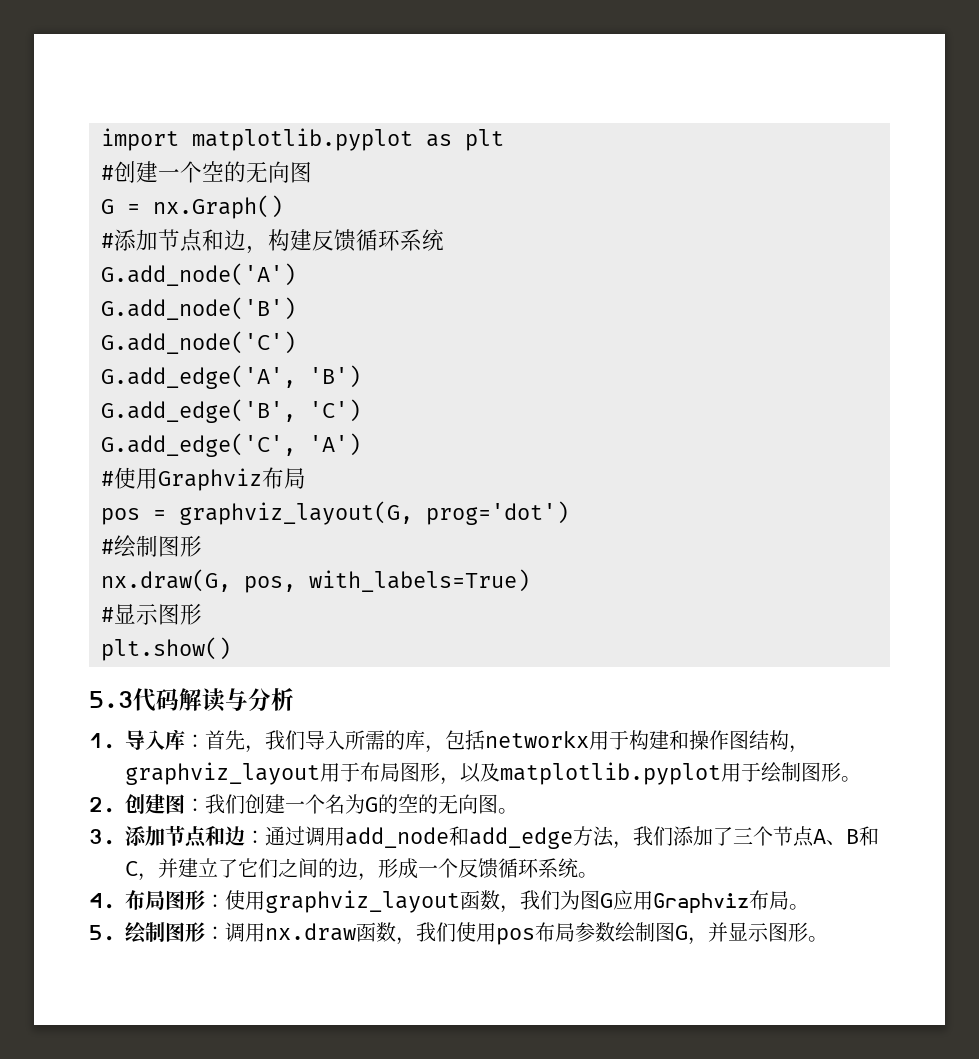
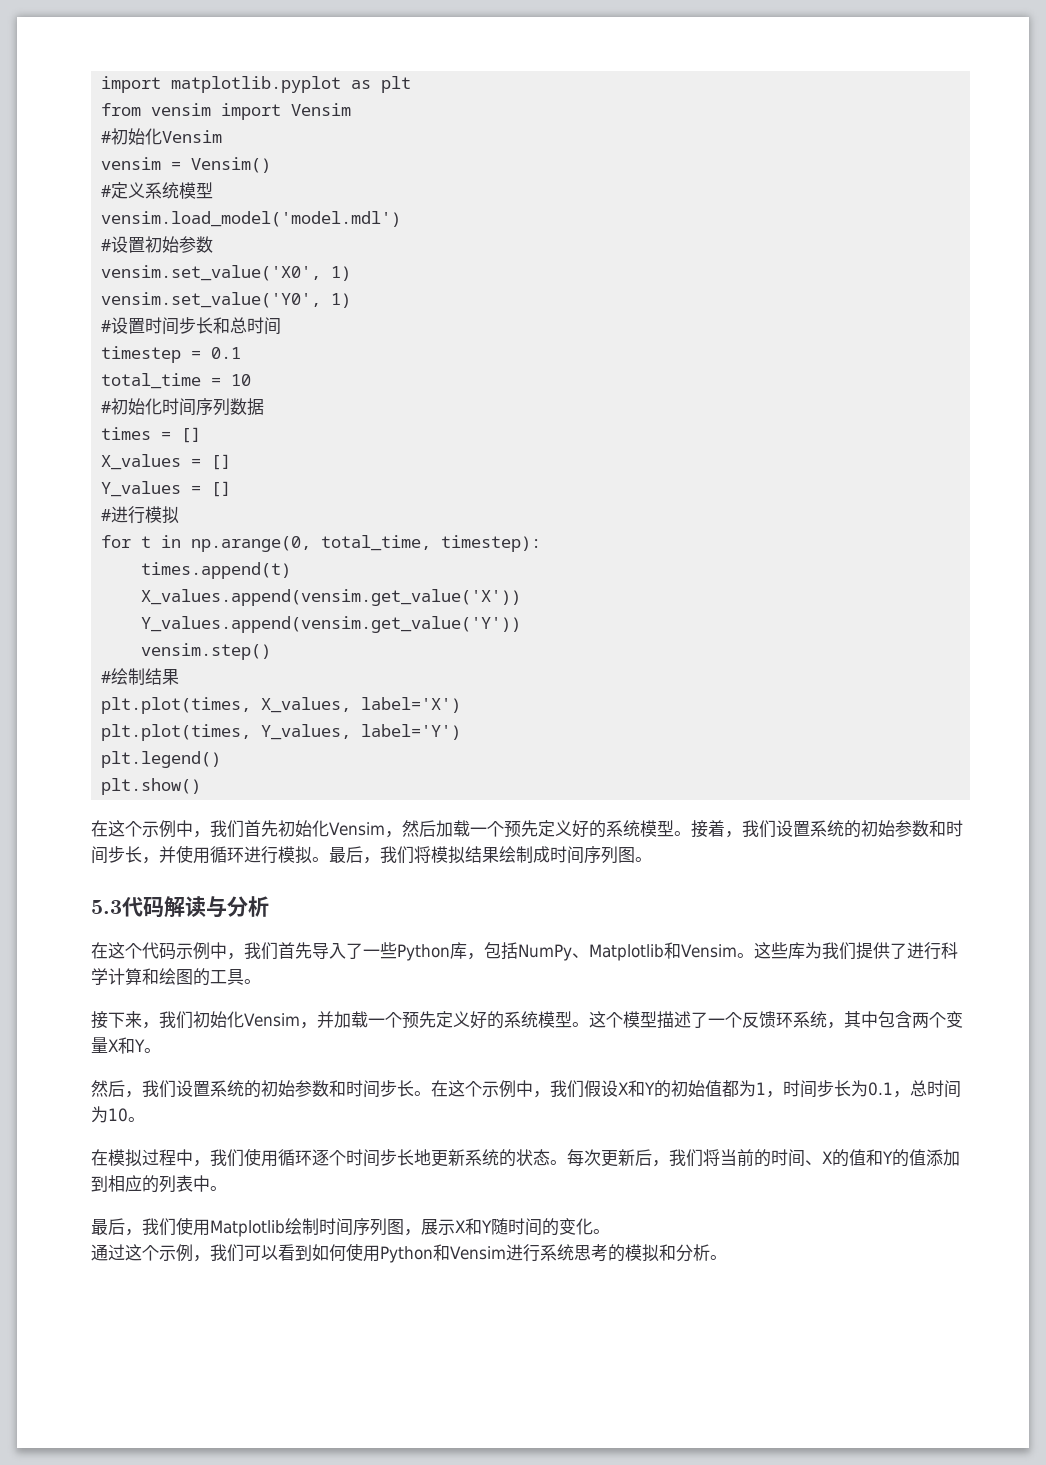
[101,161,312,183] [101,195,283,219] [101,229,444,254] [101,263,296,286] [101,297,296,320] [101,331,296,354] [101,365,361,389] [101,399,361,423] [101,433,361,457] [101,467,306,491] [101,501,569,525] [101,535,202,558] [101,569,530,593] [101,603,202,625] [101,637,231,661] #创建一个空的无向图 // G = nx.Graph() // #添加节点和边，构建反馈循环系统 // G.add_node('A') // G.add_node('B') // G.add_node('C') // G.add_edge('A', 'B') // G.add_edge('B', 'C') // G.add_edge('C', 'A') // #使用Graphviz布局 // pos = graphviz_layout(G, prog='dot') // #绘制图形 // nx.draw(G, pos, with_labels=True) // #显示图形 // plt.show() -> [101,103,352,120] [101,128,223,145] [101,157,272,173] [101,182,214,199] [101,211,402,227] [101,236,214,253] [101,265,352,281] [101,292,352,308] [101,317,282,335] [101,346,242,363] [101,373,252,389] [101,398,265,416] [101,427,202,443] [101,454,232,470] [101,481,232,497] [101,506,180,524] [101,535,542,552] [141,562,292,579] [141,589,522,606] [141,616,522,633] [141,643,272,660] [101,668,180,685] [101,697,462,714] [101,724,462,741] [101,751,222,768] [101,778,202,795] [91,820,963,838] [91,845,652,864] from vensim import Vensim // #初始化Vensim // vensim = Vensim() // #定义系统模型 // vensim.load_model('model.mdl') // #设置初始参数 // vensim.set_value('X0', 1) // vensim.set_value('Y0', 1) // #设置时间步长和总时间 // timestep = 0.1 // total_time = 10 // #初始化时间序列数据 // times = [] // X_values = [] // Y_values = [] // #进行模拟 // for t in np.arange(0, total_time, timestep): // times.append(t) // X_values.append(vensim.get_value('X')) // Y_values.append(vensim.get_value('Y')) // vensim.step() // #绘制结果 // plt.plot(times, X_values, label='X') // plt.plot(times, Y_values, label='Y') // plt.legend() // plt.show() // 在这个示例中，我们首先初始化Vensim，然后加载一个预先定义好的系统模型。接着，我们设置系统的初始参数和时间步长，并使用循环进行模拟。最后，我们将模拟结果绘制成时间序列图。
[89,729,809,753] [125,762,861,785] [89,794,518,814] [89,825,879,849] [125,858,598,881] [89,890,809,914] [89,922,808,945] 1.导入库：首先，我们导入所需的库，包括networkx用于构建和操作图结构，graphviz_layout用于布局图形，以及matplotlib.pyplot用于绘制图形。 // 2.创建图：我们创建一个名为G的空的无向图。 // 3.添加节点和边：通过调用add_node和add_edge方法，我们添加了三个节点A、B和C，并建立了它们之间的边，形成一个反馈循环系统。 // 4.布局图形：使用graphviz_layout函数，我们为图G应用Graphviz布局。 // 5.绘制图形：调用nx.draw函数，我们使用pos布局参数绘制图G，并显示图形 -> [91,942,958,961] [91,968,261,986] [91,1011,963,1029] [91,1037,161,1054] [91,1080,961,1098] [91,1106,145,1123] [91,1148,960,1167] [91,1175,227,1193] [91,1217,610,1237] [91,1243,710,1263] 在这个代码示例中，我们首先导入了一些Python库，包括NumPy、Matplotlib和Vensim。这些库为我们提供了进行科学计算和绘图的工具。 // 接下来，我们初始化Vensim，并加载一个预先定义好的系统模型。这个模型描述了一个反馈环系统，其中包含两个变量X和Y。 // 然后，我们设置系统的初始参数和时间步长。在这个示例中，我们假设X和Y的初始值都为1，时间步长为0.1，总时间为10。 // 在模拟过程中，我们使用循环逐个时间步长地更新系统的状态。每次更新后，我们将当前的时间、X的值和Y的值添加到相应的列表中。 // 最后，我们使用Matplotlib绘制时间序列图，展示X和Y随时间的变化。 // 通过这个示例，我们可以看到如何使用Python和Vensim进行系统思考的模拟和分析

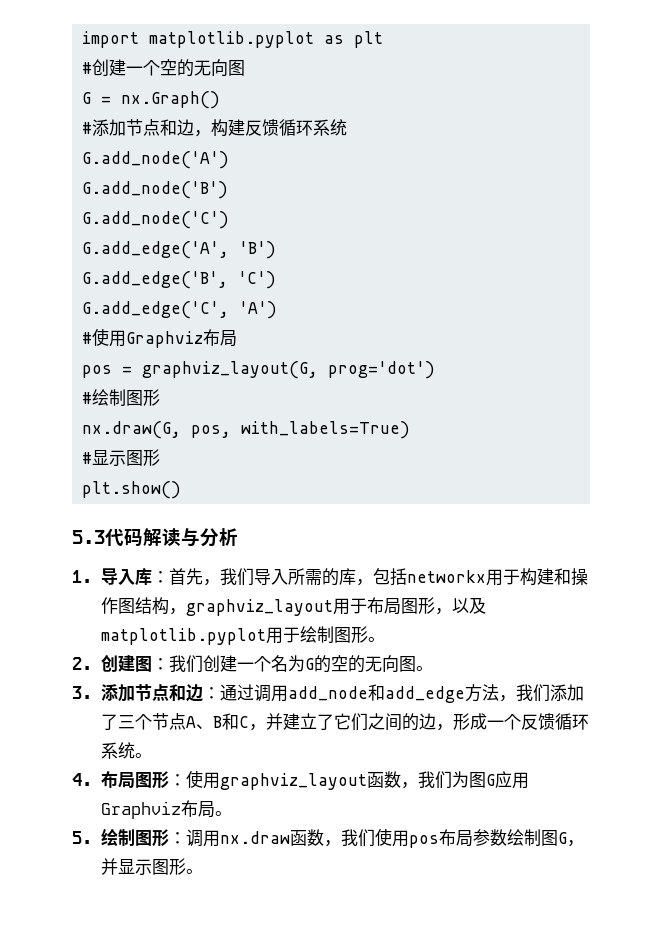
[101,103,352,120] [101,128,223,145] [101,157,272,173] [101,182,214,199] [101,211,402,227] [101,236,214,253] [101,265,352,281] [101,292,352,308] [101,317,282,335] [101,346,242,363] [101,373,252,389] [101,398,265,416] [101,427,202,443] [101,454,232,470] [101,481,232,497] [101,506,180,524] [101,535,542,552] [141,562,292,579] [141,589,522,606] [141,616,522,633] [141,643,272,660] [101,668,180,685] [101,697,462,714] [101,724,462,741] [101,751,222,768] [101,778,202,795] [91,820,963,838] [91,845,652,864] from vensim import Vensim // #初始化Vensim // vensim = Vensim() // #定义系统模型 // vensim.load_model('model.mdl') // #设置初始参数 // vensim.set_value('X0', 1) // vensim.set_value('Y0', 1) // #设置时间步长和总时间 // timestep = 0.1 // total_time = 10 // #初始化时间序列数据 // times = [] // X_values = [] // Y_values = [] // #进行模拟 // for t in np.arange(0, total_time, timestep): // times.append(t) // X_values.append(vensim.get_value('X')) // Y_values.append(vensim.get_value('Y')) // vensim.step() // #绘制结果 // plt.plot(times, X_values, label='X') // plt.plot(times, Y_values, label='Y') // plt.legend() // plt.show() // 在这个示例中，我们首先初始化Vensim，然后加载一个预先定义好的系统模型。接着，我们设置系统的初始参数和时间步长，并使用循环进行模拟。最后，我们将模拟结果绘制成时间序列图。 -> [82,59,246,77] [82,91,221,109] [82,119,348,137] [82,151,230,169] [82,181,229,199] [82,211,230,229] [82,241,277,259] [82,271,277,289] [82,301,278,319] [82,328,238,348] [82,361,436,379] [82,389,161,406] [82,421,411,439] [82,449,161,466] [82,481,182,499] #创建一个空的无向图 // G = nx.Graph() // #添加节点和边，构建反馈循环系统 // G.add_node('A') // G.add_node('B') // G.add_node('C') // G.add_edge('A', 'B') // G.add_edge('B', 'C') // G.add_edge('C', 'A') // #使用Graphviz布局 // pos = graphviz_layout(G, prog='dot') // #绘制图形 // nx.draw(G, pos, with_labels=True) // #显示图形 // plt.show()
[91,942,958,961] [91,968,261,986] [91,1011,963,1029] [91,1037,161,1054] [91,1080,961,1098] [91,1106,145,1123] [91,1148,960,1167] [91,1175,227,1193] [91,1217,610,1237] [91,1243,710,1263] 在这个代码示例中，我们首先导入了一些Python库，包括NumPy、Matplotlib和Vensim。这些库为我们提供了进行科学计算和绘图的工具。 // 接下来，我们初始化Vensim，并加载一个预先定义好的系统模型。这个模型描述了一个反馈环系统，其中包含两个变量X和Y。 // 然后，我们设置系统的初始参数和时间步长。在这个示例中，我们假设X和Y的初始值都为1，时间步长为0.1，总时间为10。 // 在模拟过程中，我们使用循环逐个时间步长地更新系统的状态。每次更新后，我们将当前的时间、X的值和Y的值添加到相应的列表中。 // 最后，我们使用Matplotlib绘制时间序列图，展示X和Y随时间的变化。 // 通过这个示例，我们可以看到如何使用Python和Vensim进行系统思考的模拟和分析 -> [72,568,588,586] [100,597,486,616] [100,626,385,645] [72,655,433,673] [72,684,584,703] [100,713,589,731] [100,742,152,759] [72,770,529,790] [100,800,232,819] [72,828,584,848] [100,858,186,875] 1.导入库：首先，我们导入所需的库，包括networkx用于构建和操作图结构，graphviz_layout用于布局图形，以及matplotlib.pyplot用于绘制图形。 // 2.创建图：我们创建一个名为G的空的无向图。 // 3.添加节点和边：通过调用add_node和add_edge方法，我们添加了三个节点A、B和C，并建立了它们之间的边，形成一个反馈循环系统。 // 4.布局图形：使用graphviz_layout函数，我们为图G应用Graphviz布局。 // 5.绘制图形：调用nx.draw函数，我们使用pos布局参数绘制图G，并显示图形

